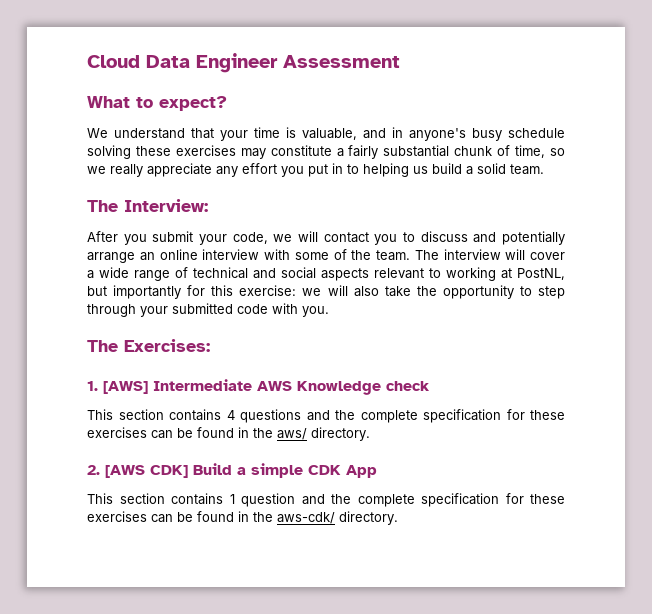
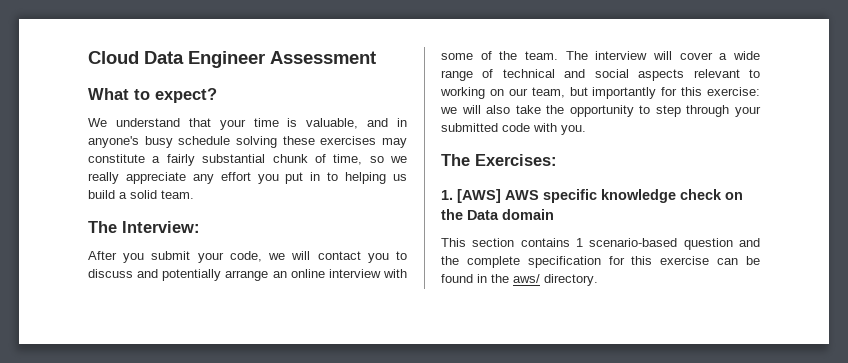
[501,268,565,280] at PostNL, -> [489,87,565,98] on our team,
[153,379,430,395] [87,409,565,423] [87,427,147,438] Intermediate AWS Knowledge check // This section contains 4 questions and the complete specification for these exercises -> [505,189,743,203] [441,209,554,220] [441,238,760,250] [441,256,710,268] AWS specific knowledge check on the Data domain // This section contains 1 scenario-based question and the complete specification for this exercise
[87,463,377,478] [87,493,565,507] [87,511,398,525] // 2. [AWS CDK] Build a simple CDK App // This section contains 1 question and the complete specification for these exercises can be found in the aws-cdk/ directory. -> (598, 280) none

